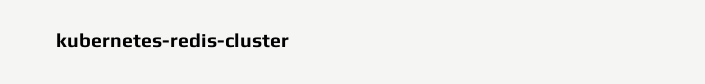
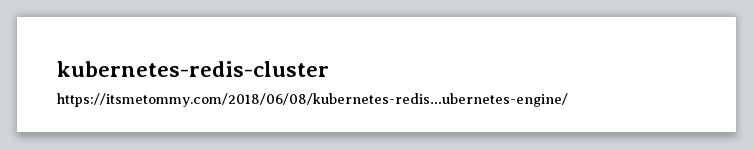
(289, 40) none -> [57,93,568,107] // https://itsmetommy.com/2018/06/08/kubernetes-redis…ubernetes-engine/

